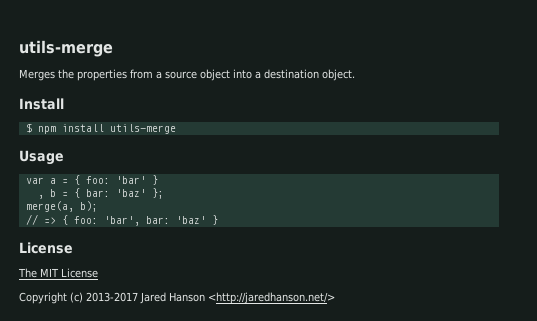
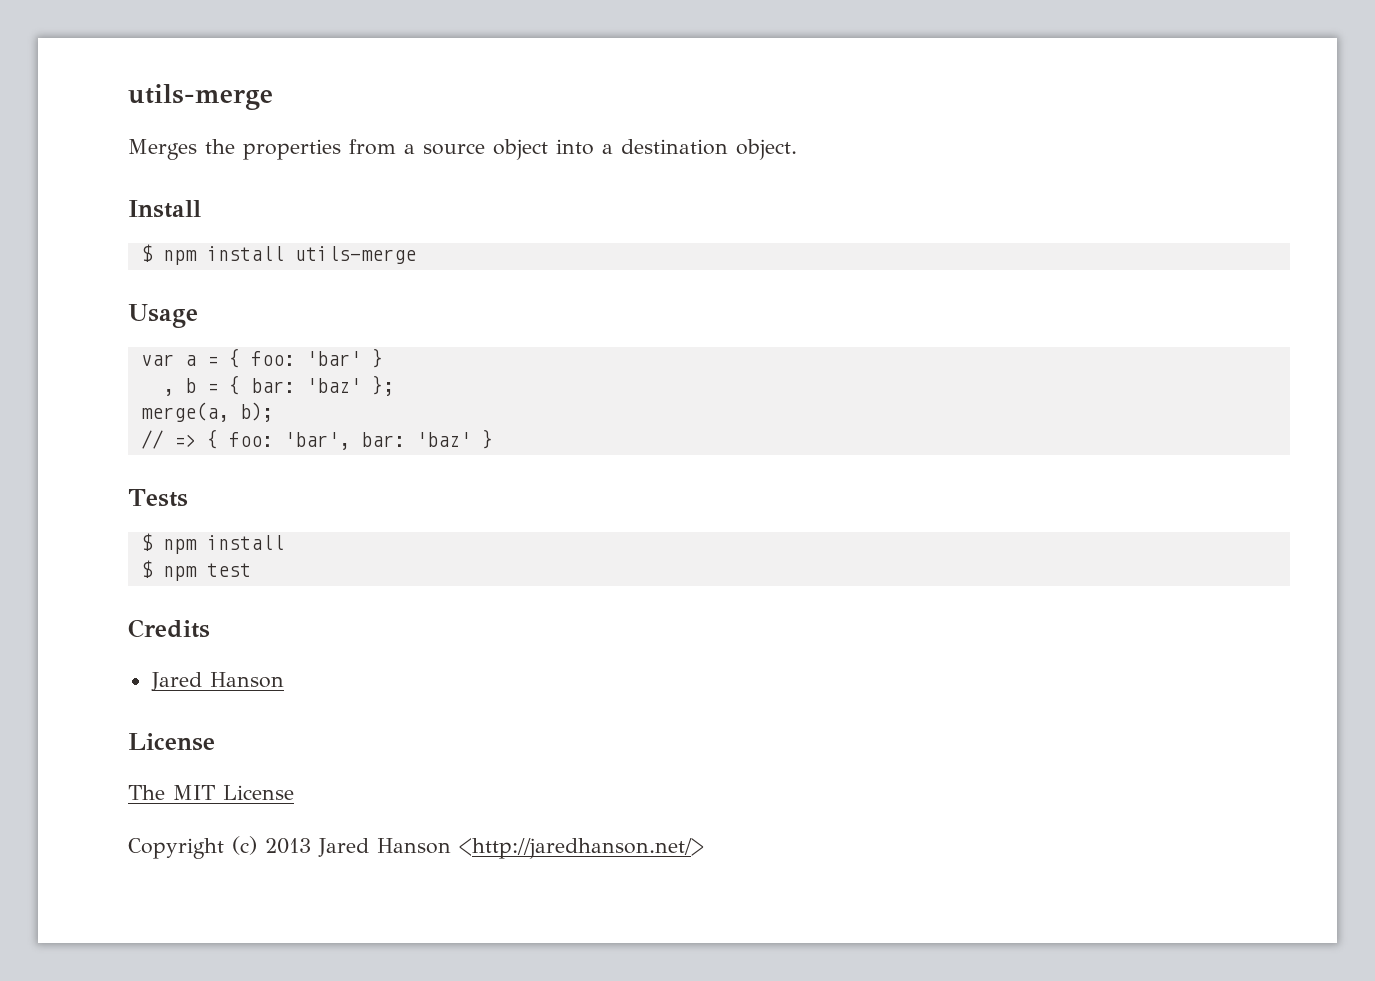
(218, 220) none -> [128,489,188,507] [140,533,284,554] [140,560,251,581] [128,619,210,638] [150,672,284,691] // Tests // $ npm install // $ npm test // Credits // Jared Hanson
[86,292,138,302] 2013-2017 -> [265,838,311,854] 2013

